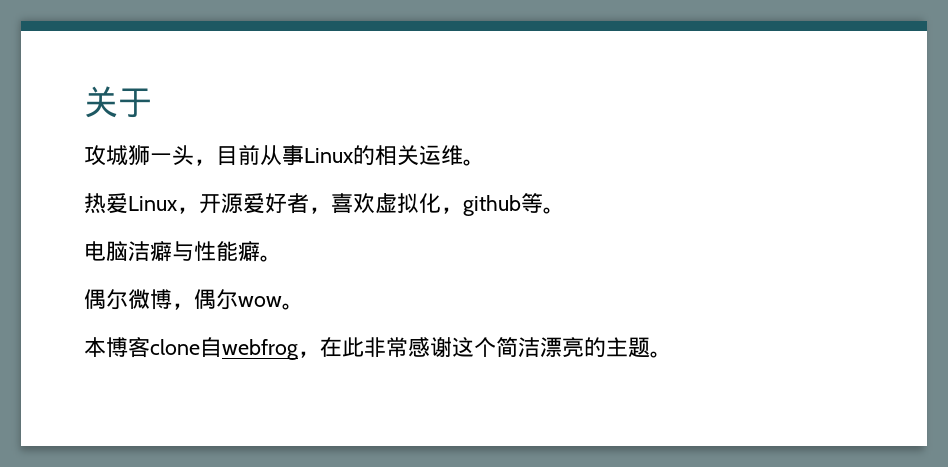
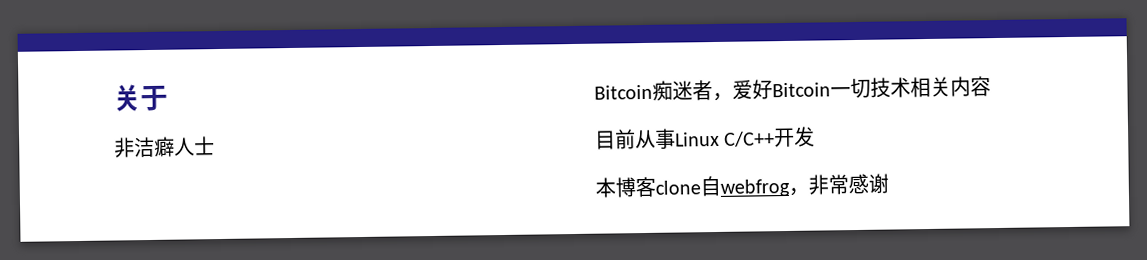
[84,144,485,166] [84,193,565,216] [84,240,282,262] [84,289,304,310] 攻城狮一头，目前从事Linux的相关运维。 // 热爱Linux，开源爱好者，喜欢虚拟化，github等。 // 电脑洁癖与性能癖。 // 偶尔微博，偶尔wow。 -> [114,136,215,158] [594,76,991,102] [595,126,816,150] 非洁癖人士 // Bitcoin痴迷者，爱好Bitcoin一切技术相关内容 // 目前从事Linux C/C++开发
[320,337,364,357] 在此 -> (809, 191) none
[452,337,672,358] 这个简洁漂亮的主题。 -> (889, 183) none

